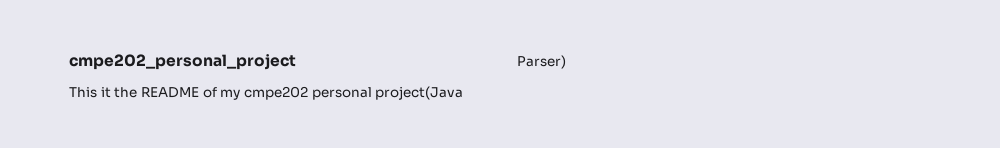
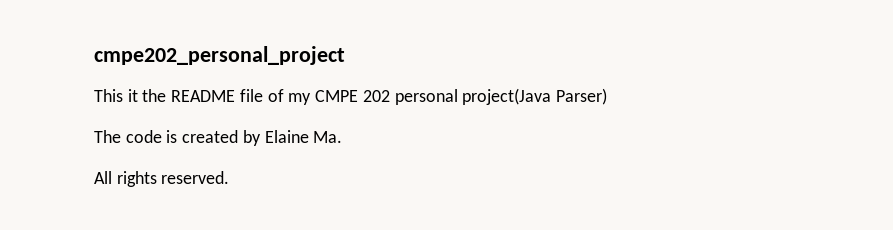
(199, 92) none -> [239,89,263,102] file
[243,86,308,100] cmpe202 -> [315,90,390,102] CMPE 202
(566, 62) none -> [94,130,343,146] [94,171,230,187] // The code is created by Elaine Ma. // All rights reserved.

